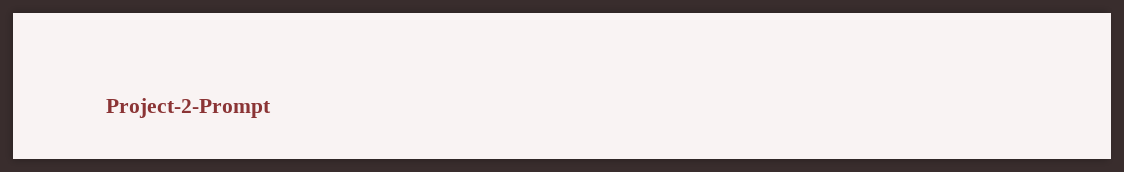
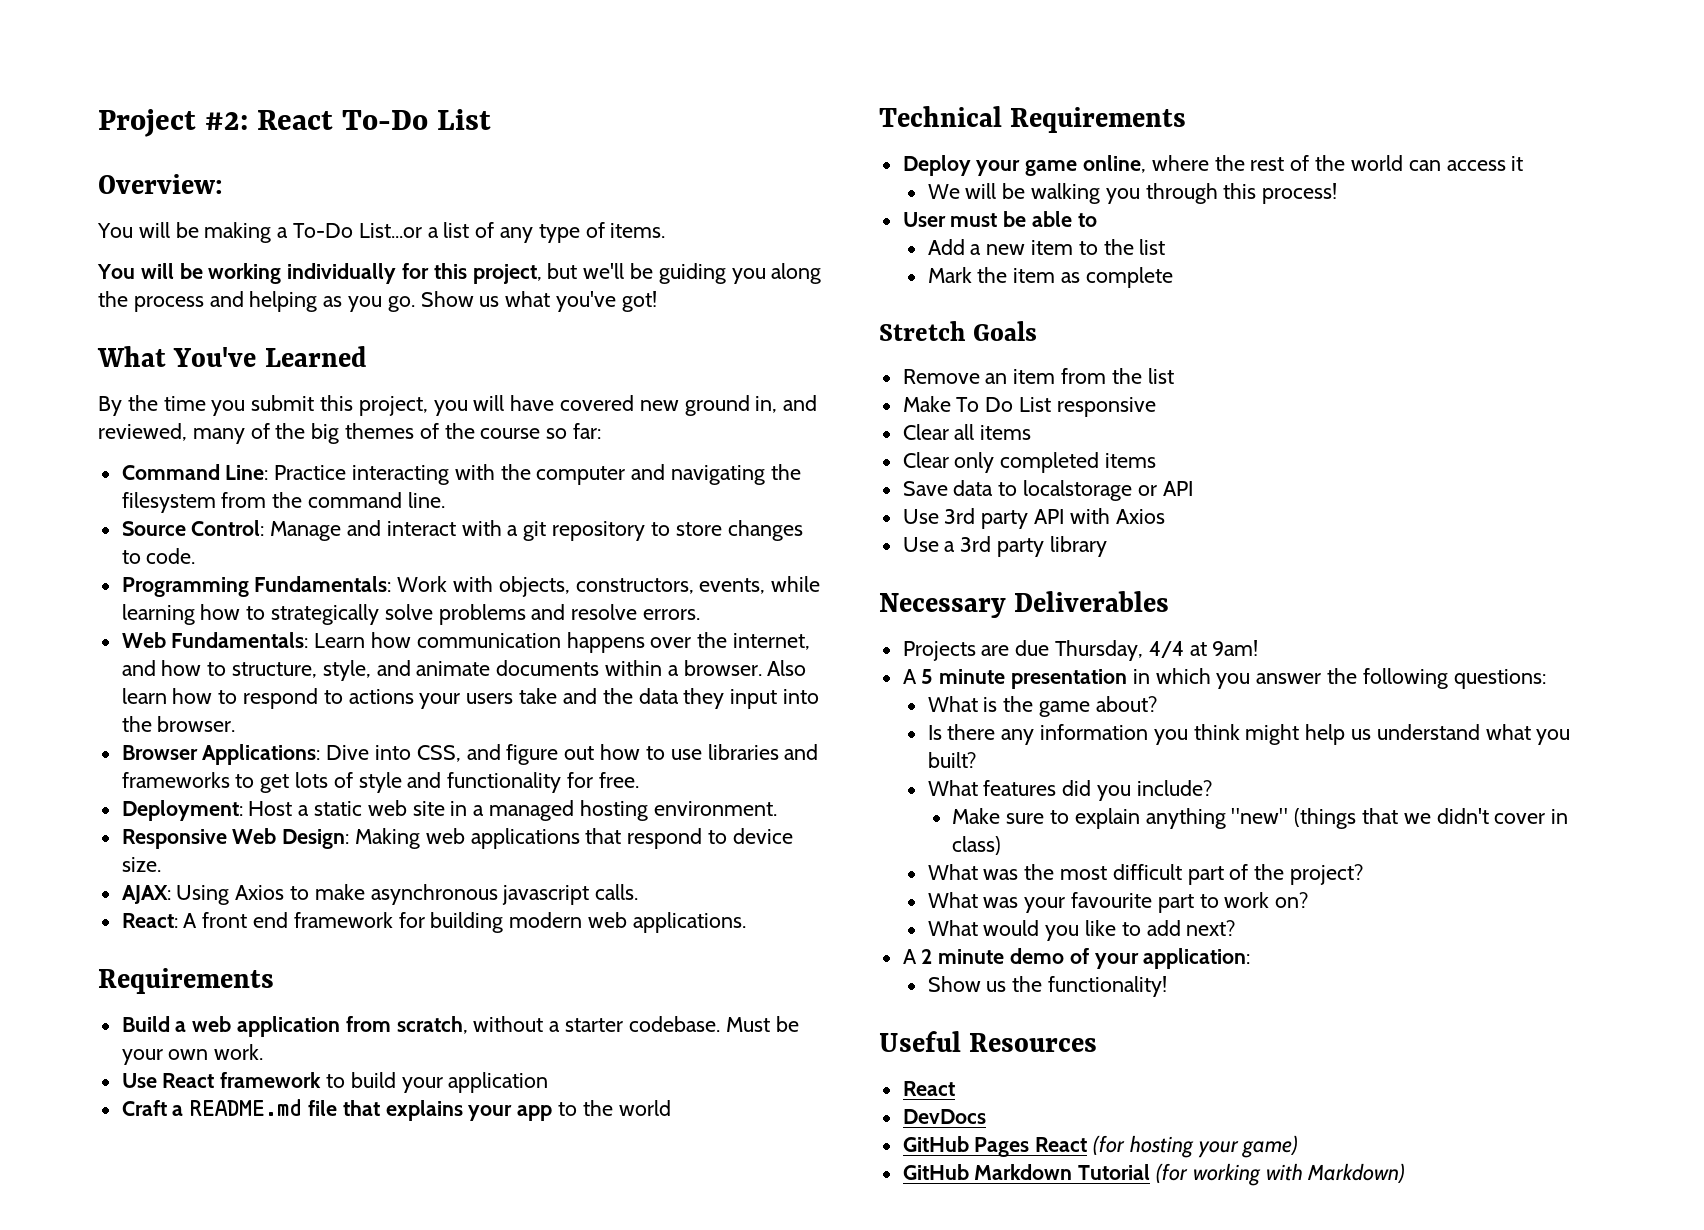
[106,98,271,118] Project-2-Prompt -> [98,109,492,137] [98,174,223,194] [97,222,666,243] [97,263,822,284] [98,291,657,312] [97,346,367,367] [98,395,818,416] [98,423,602,444] [121,464,801,485] [121,492,445,513] [121,520,803,541] [121,548,196,564] [121,576,821,597] [121,604,701,625] [121,632,811,653] [121,660,807,681] [121,688,819,709] [121,716,236,732] [121,744,819,765] [121,772,639,793] [121,800,777,821] [121,828,793,849] [121,857,161,872] [121,884,639,905] [121,912,746,933] [98,968,274,994] [121,1016,799,1037] [121,1044,264,1065] [121,1072,549,1093] [121,1099,671,1121] [879,106,1187,133] [902,155,1524,176] [927,183,1338,204] [902,211,1097,227] [927,239,1166,255] [927,267,1173,288] [879,321,1037,341] [902,368,1174,384] [902,396,1156,417] [902,424,1032,440] [902,452,1157,473] [902,480,1193,501] [902,508,1165,529] [902,536,1107,557] [879,591,1170,618] [902,640,1259,661] [902,668,1546,689] [927,696,1157,717] [927,724,1571,745] [927,752,977,768] [927,780,1212,801] [952,808,1569,829] [952,836,1002,855] [927,864,1363,885] [927,892,1309,913] [927,920,1236,941] [902,948,1251,969] [927,976,1167,997] [879,1031,1098,1052] [902,1081,955,1096] [902,1109,986,1124] [902,1135,1299,1158] [902,1163,1406,1186] Project #2: React To-Do List // Overview: // You will be making a To-Do List...or a list of any type of items. // You will be working individually for this project, but we'll be guiding you along the process and helping as you go. Show us what you've got! // What You've Learned // By the time you submit this project, you will have covered new ground in, and reviewed, many of the big themes of the course so far: // Command Line: Practice interacting with the computer and navigating the filesystem from the command line. // Source Control: Manage and interact with a git repository to store changes to code. // Programming Fundamentals: Work with objects, constructors, events, while learning how to strategically solve problems and resolve errors. // Web Fundamentals: Learn how communication happens over the internet, and how to structure, style, and animate documents within a browser. Also learn how to respond to actions your users take and the data they input into the browser. // Browser Applications: Dive into CSS, and figure out how to use libraries and frameworks to get lots of style and functionality for free. // Deployment: Host a static web site in a managed hosting environment. // Responsive Web Design: Making web applications that respond to device size. // AJAX: Using Axios to make asynchronous javascript calls. // React: A front end framework for building modern web applications. // Requirements // Build a web application from scratch, without a starter codebase. Must be your own work. // Use React framework to build your application // Craft a README.md file that explains your app to the world // Technical Requirements // Deploy your game online, where the rest of the world can access it // We will be walking you through this process! // User must be able to // Add a new item to the list // Mark the item as complete // Stretch Goals // Remove an item from the list // Make To Do List responsive // Clear all items // Clear only completed items // Save data to localstorage or API // Use 3rd party API with Axios // Use a 3rd party library // Necessary Deliverables // Projects are due Thursday, 4/4 at 9am! // A 5 minute presentation in which you answer the following questions: // What is the game about? // Is there any information you think might help us understand what you built? // What features did you include? // Make sure to explain anything "new" (things that we didn't cover in class) // What was the most difficult part of the project? // What was your favourite part to work on? // What would you like to add next? // A 2 minute demo of your application: // Show us the functionality! // Useful Resources // React // DevDocs // GitHub Pages React (for hosting your game) // GitHub Markdown Tutorial (for working with Markdown)

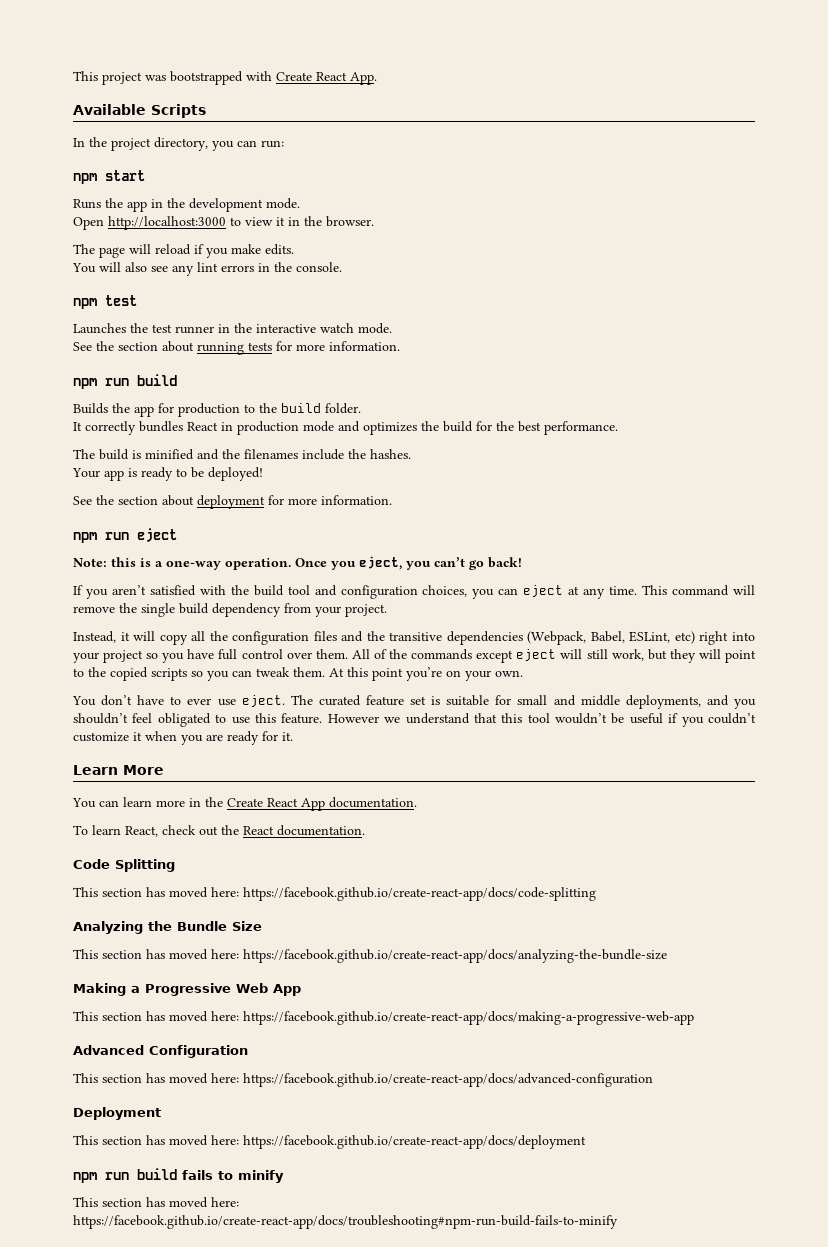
[98,109,492,137] [98,174,223,194] [97,222,666,243] [97,263,822,284] [98,291,657,312] [97,346,367,367] [98,395,818,416] [98,423,602,444] [121,464,801,485] [121,492,445,513] [121,520,803,541] [121,548,196,564] [121,576,821,597] [121,604,701,625] [121,632,811,653] [121,660,807,681] [121,688,819,709] [121,716,236,732] [121,744,819,765] [121,772,639,793] [121,800,777,821] [121,828,793,849] [121,857,161,872] [121,884,639,905] [121,912,746,933] [98,968,274,994] [121,1016,799,1037] [121,1044,264,1065] [121,1072,549,1093] [121,1099,671,1121] [879,106,1187,133] [902,155,1524,176] [927,183,1338,204] [902,211,1097,227] [927,239,1166,255] [927,267,1173,288] [879,321,1037,341] [902,368,1174,384] [902,396,1156,417] [902,424,1032,440] [902,452,1157,473] [902,480,1193,501] [902,508,1165,529] [902,536,1107,557] [879,591,1170,618] [902,640,1259,661] [902,668,1546,689] [927,696,1157,717] [927,724,1571,745] [927,752,977,768] [927,780,1212,801] [952,808,1569,829] [952,836,1002,855] [927,864,1363,885] [927,892,1309,913] [927,920,1236,941] [902,948,1251,969] [927,976,1167,997] [879,1031,1098,1052] [902,1081,955,1096] [902,1109,986,1124] [902,1135,1299,1158] [902,1163,1406,1186] Project #2: React To-Do List // Overview: // You will be making a To-Do List...or a list of any type of items. // You will be working individually for this project, but we'll be guiding you along the process and helping as you go. Show us what you've got! // What You've Learned // By the time you submit this project, you will have covered new ground in, and reviewed, many of the big themes of the course so far: // Command Line: Practice interacting with the computer and navigating the filesystem from the command line. // Source Control: Manage and interact with a git repository to store changes to code. // Programming Fundamentals: Work with objects, constructors, events, while learning how to strategically solve problems and resolve errors. // Web Fundamentals: Learn how communication happens over the internet, and how to structure, style, and animate documents within a browser. Also learn how to respond to actions your users take and the data they input into the browser. // Browser Applications: Dive into CSS, and figure out how to use libraries and frameworks to get lots of style and functionality for free. // Deployment: Host a static web site in a managed hosting environment. // Responsive Web Design: Making web applications that respond to device size. // AJAX: Using Axios to make asynchronous javascript calls. // React: A front end framework for building modern web applications. // Requirements // Build a web application from scratch, without a starter codebase. Must be your own work. // Use React framework to build your application // Craft a README.md file that explains your app to the world // Technical Requirements // Deploy your game online, where the rest of the world can access it // We will be walking you through this process! // User must be able to // Add a new item to the list // Mark the item as complete // Stretch Goals // Remove an item from the list // Make To Do List responsive // Clear all items // Clear only completed items // Save data to localstorage or API // Use 3rd party API with Axios // Use a 3rd party library // Necessary Deliverables // Projects are due Thursday, 4/4 at 9am! // A 5 minute presentation in which you answer the following questions: // What is the game about? // Is there any information you think might help us understand what you built? // What features did you include? // Make sure to explain anything "new" (things that we didn't cover in class) // What was the most difficult part of the project? // What was your favourite part to work on? // What would you like to add next? // A 2 minute demo of your application: // Show us the functionality! // Useful Resources // React // DevDocs // GitHub Pages React (for hosting your game) // GitHub Markdown Tutorial (for working with Markdown) -> [73,71,377,85] [73,104,206,118] [73,137,284,151] [73,170,145,184] [73,198,300,212] [73,216,374,230] [73,244,294,258] [72,262,342,276] [73,295,137,309] [73,323,392,334] [73,341,400,355] [73,374,177,389] [73,403,361,417] [73,421,618,435] [73,449,411,460] [72,467,263,481] [73,495,392,509] [73,528,177,543] [73,556,522,570] [73,585,755,599] [73,603,387,617] [73,631,755,645] [73,649,756,663] [73,667,523,681] [72,695,756,709] [73,713,757,727] [73,731,293,745] [73,765,164,775] [72,797,417,811] [73,825,365,837] [73,859,175,872] [73,887,596,901] [73,921,262,934] [73,949,667,963] [73,983,301,996] [73,1011,694,1025] [73,1045,248,1058] [73,1073,653,1087] [73,1107,161,1120] [73,1135,586,1149] [73,1168,284,1183] [73,1197,239,1208] [73,1215,618,1229] This project was bootstrapped with Create React App. // Available Scripts // In the project directory, you can run: // npm start // Runs the app in the development mode. // Open http://localhost:3000 to view it in the browser. // The page will reload if you make edits. // You will also see any lint errors in the console. // npm test // Launches the test runner in the interactive watch mode. // See the section about running tests for more information. // npm run build // Builds the app for production to the build folder. // It correctly bundles React in production mode and optimizes the build for the best performance. // The build is minified and the filenames include the hashes. // Your app is ready to be deployed! // See the section about deployment for more information. // npm run eject // Note: this is a one-way operation. Once you eject, you can’t go back! // If you aren’t satisfied with the build tool and configuration choices, you can eject at any time. This command will remove the single build dependency from your project. // Instead, it will copy all the configuration files and the transitive dependencies (Webpack, Babel, ESLint, etc) right into your project so you have full control over them. All of the commands except eject will still work, but they will point to the copied scripts so you can tweak them. At this point you’re on your own. // You don’t have to ever use eject. The curated feature set is suitable for small and middle deployments, and you shouldn’t feel obligated to use this feature. However we understand that this tool wouldn’t be useful if you couldn’t customize it when you are ready for it. // Learn More // You can learn more in the Create React App documentation. // To learn React, check out the React documentation. // Code Splitting // This section has moved here: https://facebook.github.io/create-react-app/docs/code-splitting // Analyzing the Bundle Size // This section has moved here: https://facebook.github.io/create-react-app/docs/analyzing-the-bundle-size // Making a Progressive Web App // This section has moved here: https://facebook.github.io/create-react-app/docs/making-a-progressive-web-app // Advanced Configuration // This section has moved here: https://facebook.github.io/create-react-app/docs/advanced-configuration // Deployment // This section has moved here: https://facebook.github.io/create-react-app/docs/deployment // npm run build fails to minify // This section has moved here: https://facebook.github.io/create-react-app/docs/troubleshooting#npm-run-build-fails-to-minify

